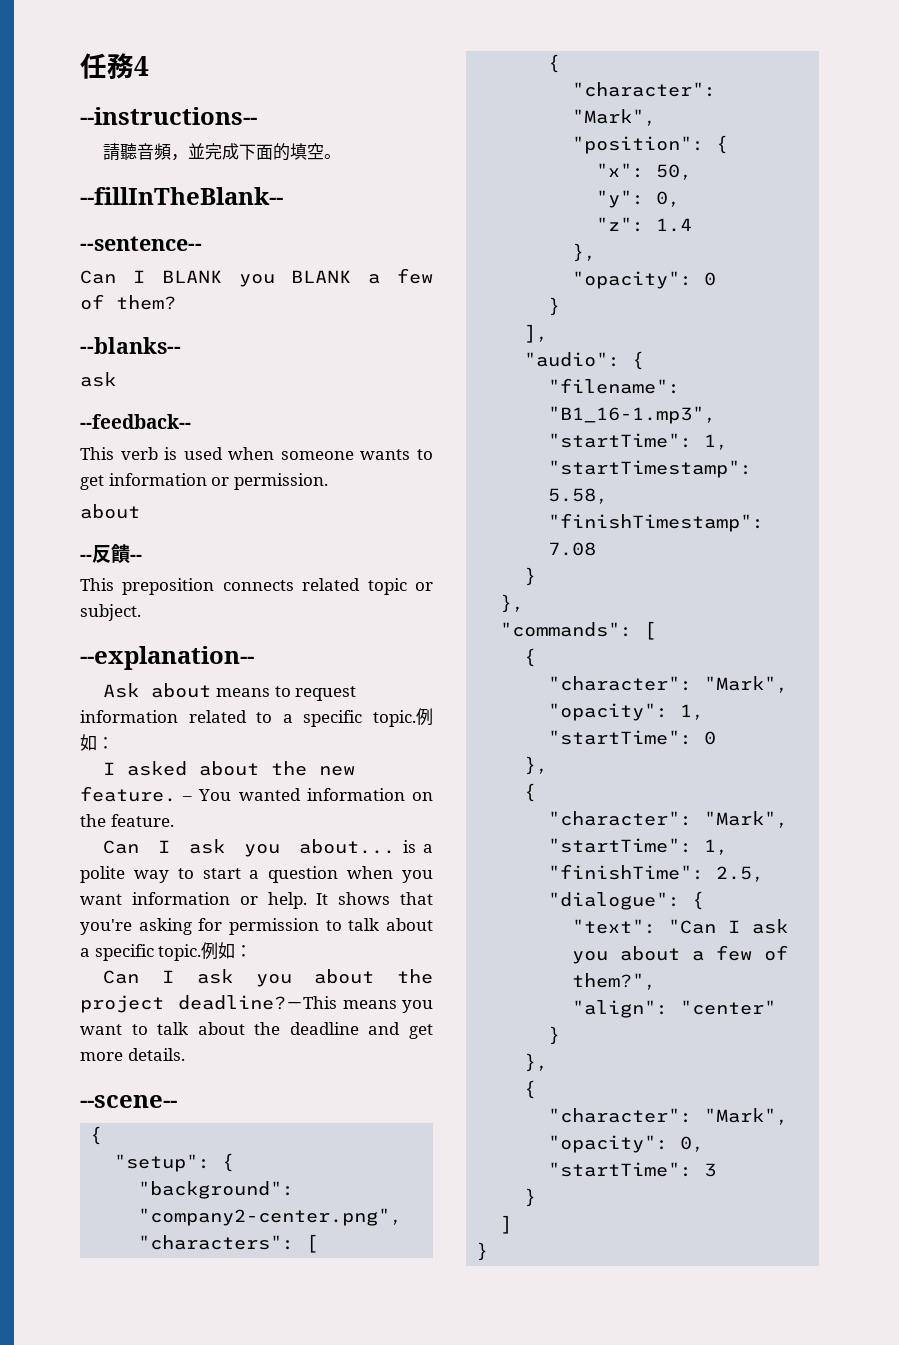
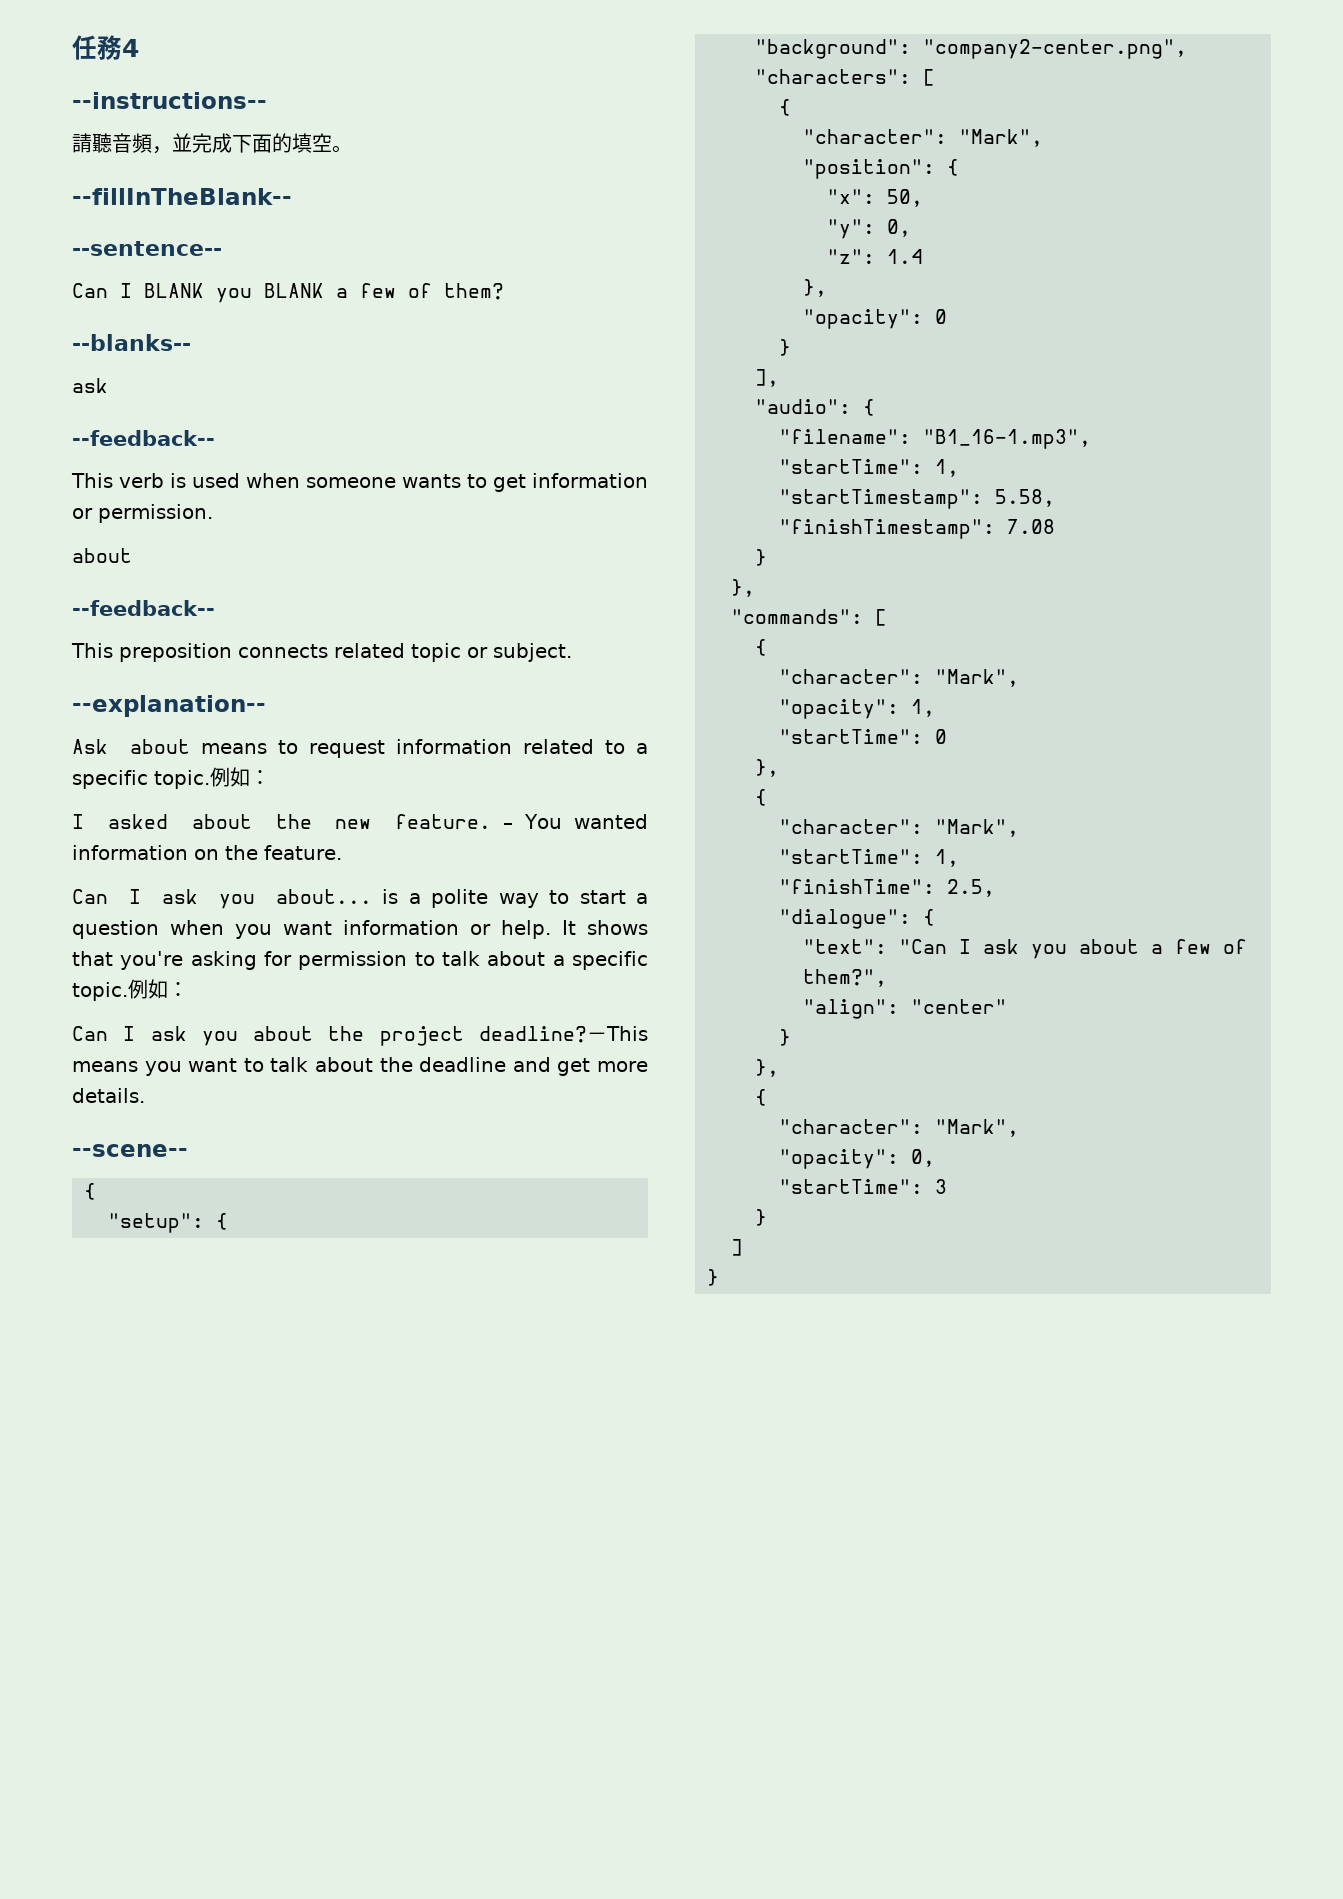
[80,544,142,564] --反饋-- -> [72,600,215,616] --feedback--

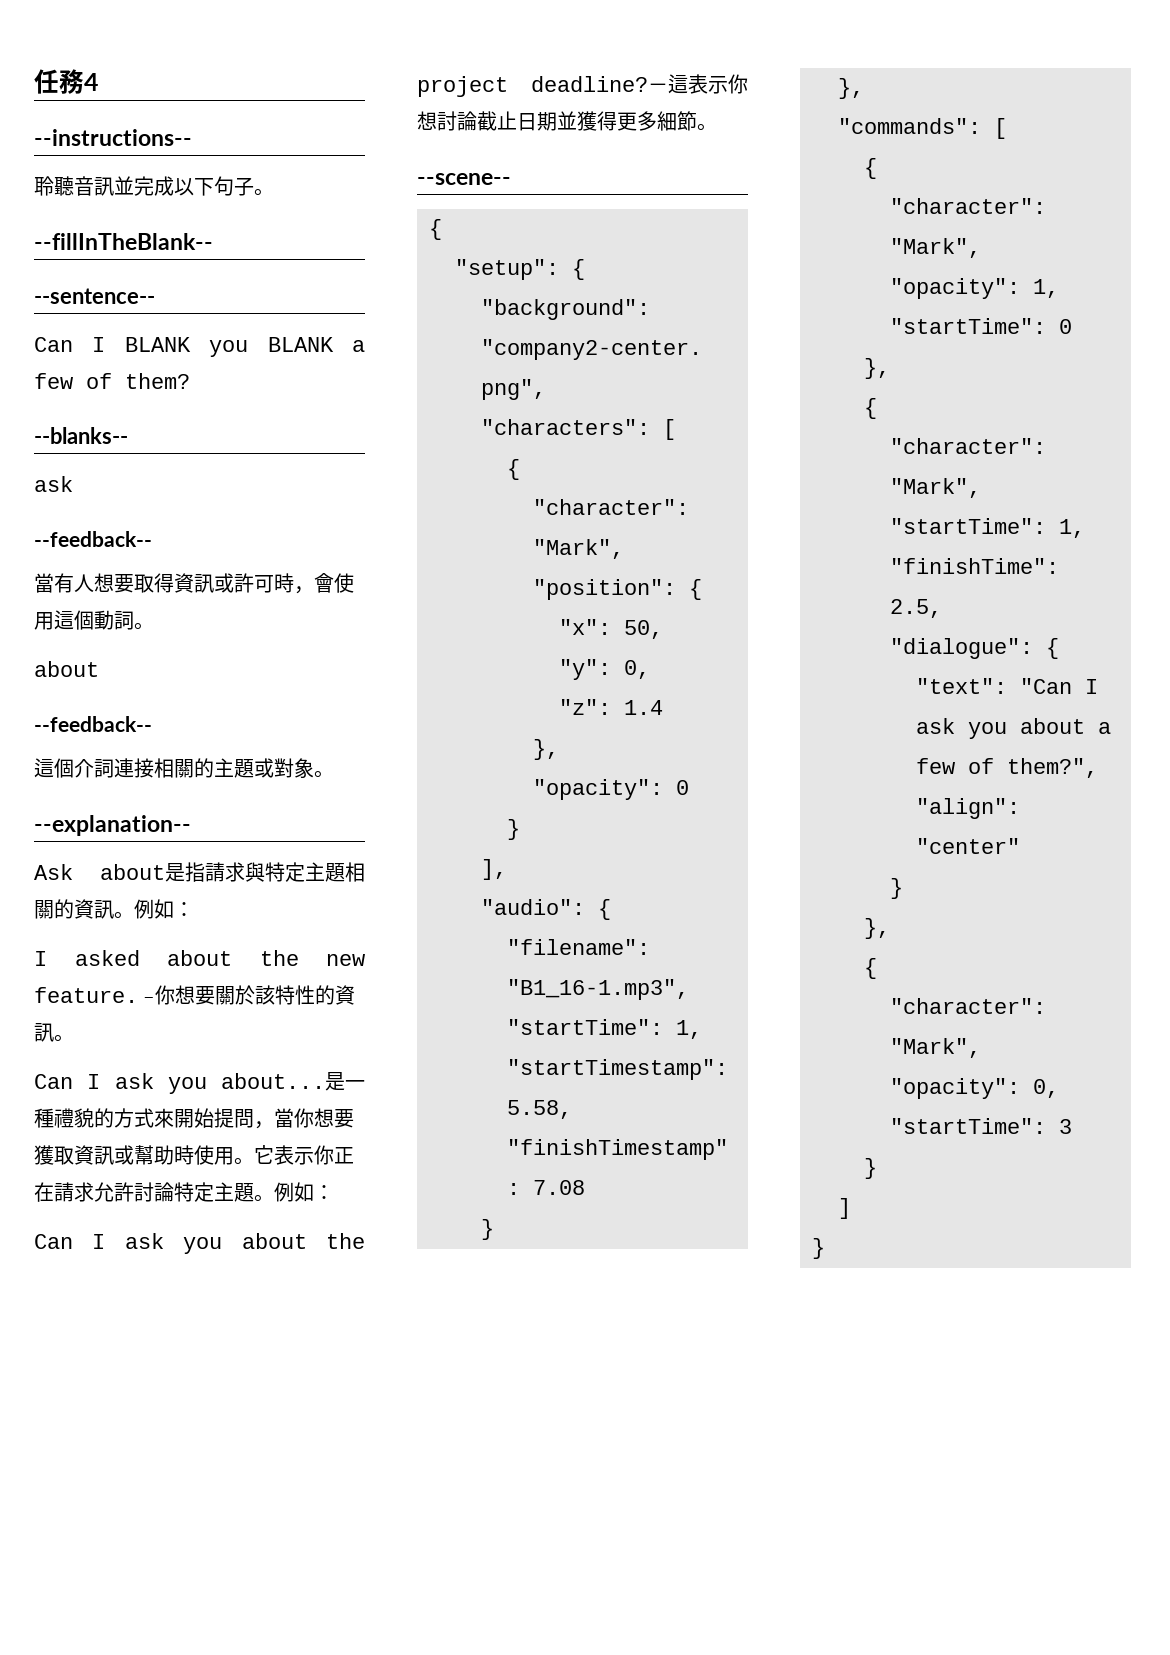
[72,133,332,154] 請聽音頻，並完成下面的填空 -> [34,176,254,196] 聆聽音訊並完成以下句子
[71,473,648,492] [72,504,213,523] [72,548,132,563] [72,600,215,616] [71,643,572,662] [72,695,266,717] [72,739,648,758] [72,770,210,789] This verb is used when someone wants to get information or permission. // about // --feedback-- // This preposition connects related topic or subject. // --explanation-- // Ask about means to request information related to a specific topic. -> [34,573,354,594] [34,610,154,630] [34,661,99,677] [34,716,152,732] [34,758,334,778] [34,815,191,836] [34,862,365,882] [34,899,134,919] 當有人想要取得資訊或許可時，會使用這個動詞。 // about // --feedback-- // 這個介詞連接相關的主題或對象。 // --explanation-- // Ask about是指請求與特定主題相關的資訊。
[524,814,648,829] [72,845,342,860] You wanted information on the feature. -> [155,985,356,1005] [34,1023,74,1042] 你想要關於該特性的資訊。
[382,889,648,908] [72,920,648,939] [72,951,648,970] [72,982,128,1001] is a polite way to start a question when you want information or help. It shows that you're asking for permission to talk about a specific topic. -> [325,1072,365,1091] [34,1108,354,1129] [34,1145,354,1165] [34,1182,274,1202] 是一種禮貌的方式來開始提問，當你想要獲取資訊或幫助時使用。它表示你正在請求允許討論特定主題。
[606,1026,648,1041] [72,1057,649,1076] [72,1088,145,1103] This means you want to talk about the deadline and get more details. -> [668,74,748,94] [417,111,717,131] 這表示你想討論截止日期並獲得更多細節。

